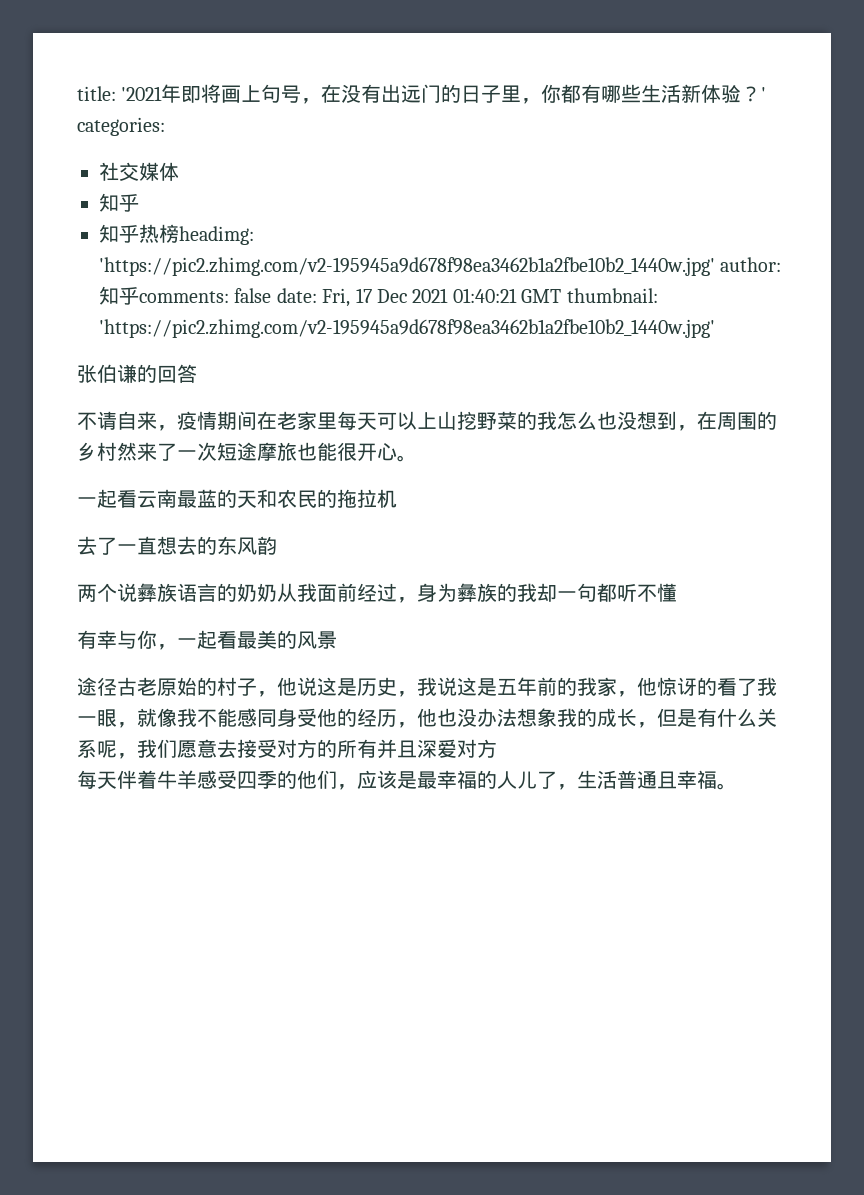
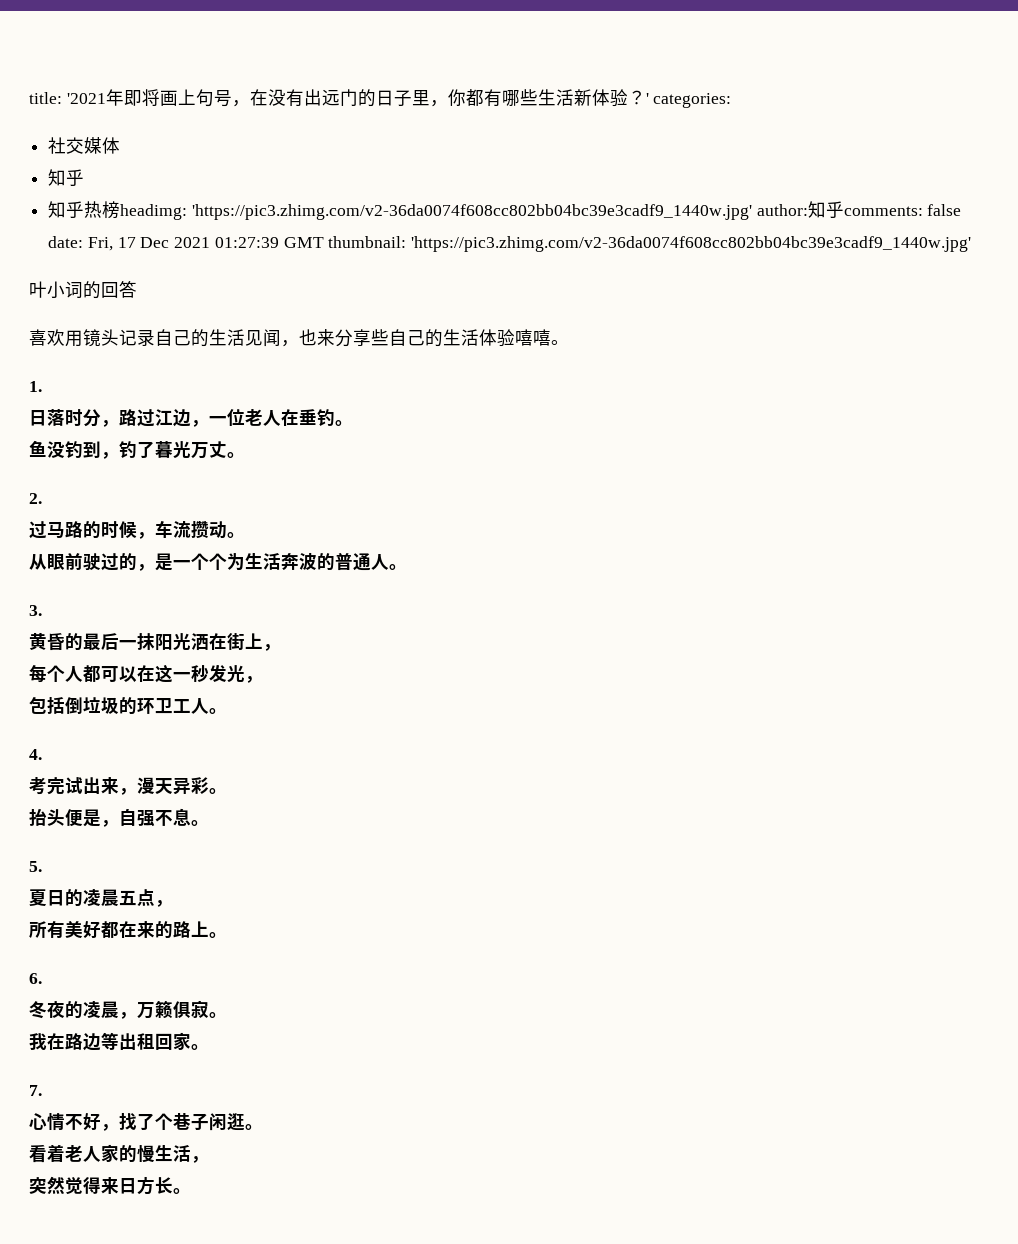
[99,257,715,276] 'https://pic2.zhimg.com/v2-195945a9d678f98ea3462b1a2fbe10b2_1440w.jpg' -> [191,204,752,220] 'https://pic3.zhimg.com/v2-36da0074f608cc802bb04bc39e3cadf9_1440w.jpg'
[452,288,517,303] 01:40:21 -> [214,237,279,248] 01:27:39
[99,319,715,338] [77,364,137,383] 'https://pic2.zhimg.com/v2-195945a9d678f98ea3462b1a2fbe10b2_1440w.jpg' // 张伯谦 -> [411,236,972,252] [29,281,83,299] 'https://pic3.zhimg.com/v2-36da0074f608cc802bb04bc39e3cadf9_1440w.jpg' // 叶小词
[77,411,777,431] [77,442,417,462] [77,489,397,508] [77,536,277,555] [77,583,677,603] [77,630,337,650] [77,677,777,697] [77,708,777,728] [77,739,497,759] [77,770,717,790] 不请自来，疫情期间在老家里每天可以上山挖野菜的我怎么也没想到，在周围的乡村然来了一次短途摩旅也能很开心。 // 一起看云南最蓝的天和农民的拖拉机 // 去了一直想去的东风韵 // 两个说彝族语言的奶奶从我面前经过，身为彝族的我却一句都听不懂 // 有幸与你，一起看最美的风景 // 途径古老原始的村子，他说这是历史，我说这是五年前的我家，他惊讶的看了我一眼，就像我不能感同身受他的经历，他也没办法想象我的成长，但是有什么关系呢，我们愿意去接受对方的所有并且深爱对方 // 每天伴着牛羊感受四季的他们，应该是最幸福的人儿了，生活普通且幸福 -> [29,329,569,347] [29,381,42,392] [29,409,353,427] [29,440,245,459] [29,493,42,504] [29,520,245,539] [29,552,407,571] [29,605,42,616] [29,632,281,651] [29,664,263,683] [29,696,227,714] [29,749,42,760] [29,777,227,795] [29,808,209,827] [29,861,42,872] [29,889,173,907] [29,920,227,939] [29,973,42,984] [29,1000,227,1019] [29,1032,209,1051] [29,1085,42,1096] [29,1112,263,1131] [29,1144,209,1163] [29,1176,173,1195] 喜欢用镜头记录自己的生活见闻，也来分享些自己的生活体验嘻嘻。 // 1. // 日落时分，路过江边，一位老人在垂钓。 // 鱼没钓到，钓了暮光万丈。 // 2. // 过马路的时候，车流攒动。 // 从眼前驶过的，是一个个为生活奔波的普通人。 // 3. // 黄昏的最后一抹阳光洒在街上， // 每个人都可以在这一秒发光， // 包括倒垃圾的环卫工人。 // 4. // 考完试出来，漫天异彩。 // 抬头便是，自强不息。 // 5. // 夏日的凌晨五点， // 所有美好都在来的路上。 // 6. // 冬夜的凌晨，万籁俱寂。 // 我在路边等出租回家。 // 7. // 心情不好，找了个巷子闲逛。 // 看着老人家的慢生活， // 突然觉得来日方长

